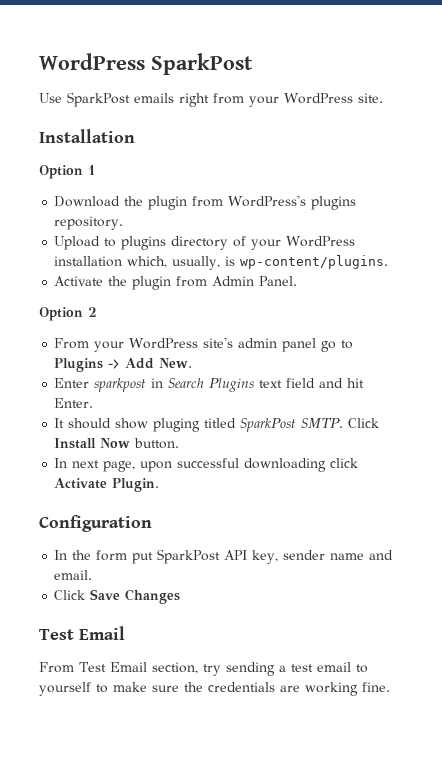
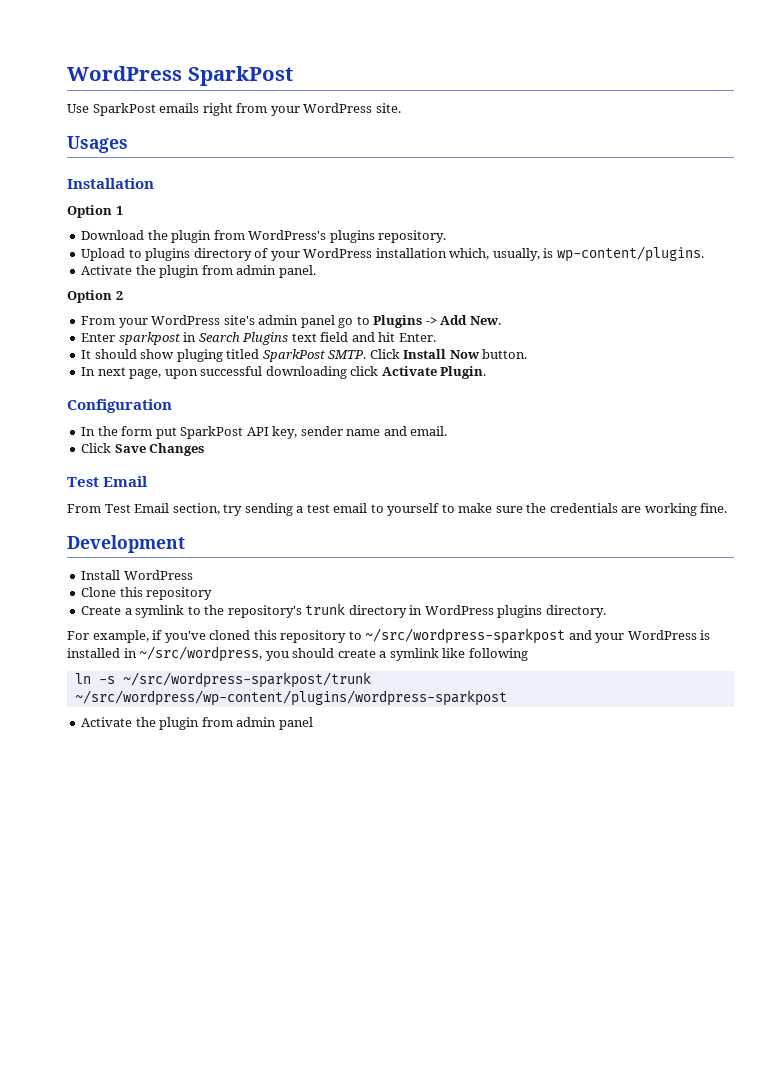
(383, 98) none -> [67,136,128,153] // Usages
[212,276,298,286] Admin Panel. -> [236,265,316,278] admin panel.
(390, 687) none -> [67,535,185,553] [81,570,193,580] [81,587,213,600] [81,603,606,618] [67,628,711,644] [67,646,528,662] [74,672,371,688] [74,690,507,706] [81,717,313,730] // Development // Install WordPress // Clone this repository // Create a symlink to the repository's trunk directory in WordPress plugins directory. // For example, if you've cloned this repository to ~/src/wordpress-sparkpost and your WordPress is installed in ~/src/wordpress, you should create a symlink like following // ln -s ~/src/wordpress-sparkpost/trunk ~/src/wordpress/wp-content/plugins/wordpress-sparkpost // Activate the plugin from admin panel

